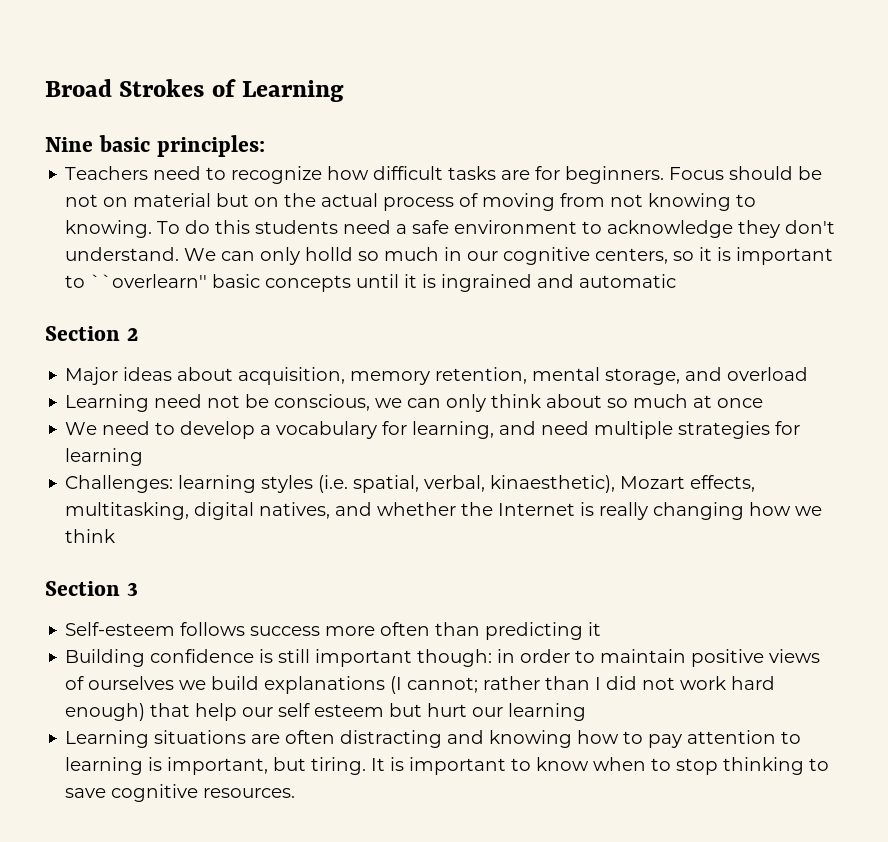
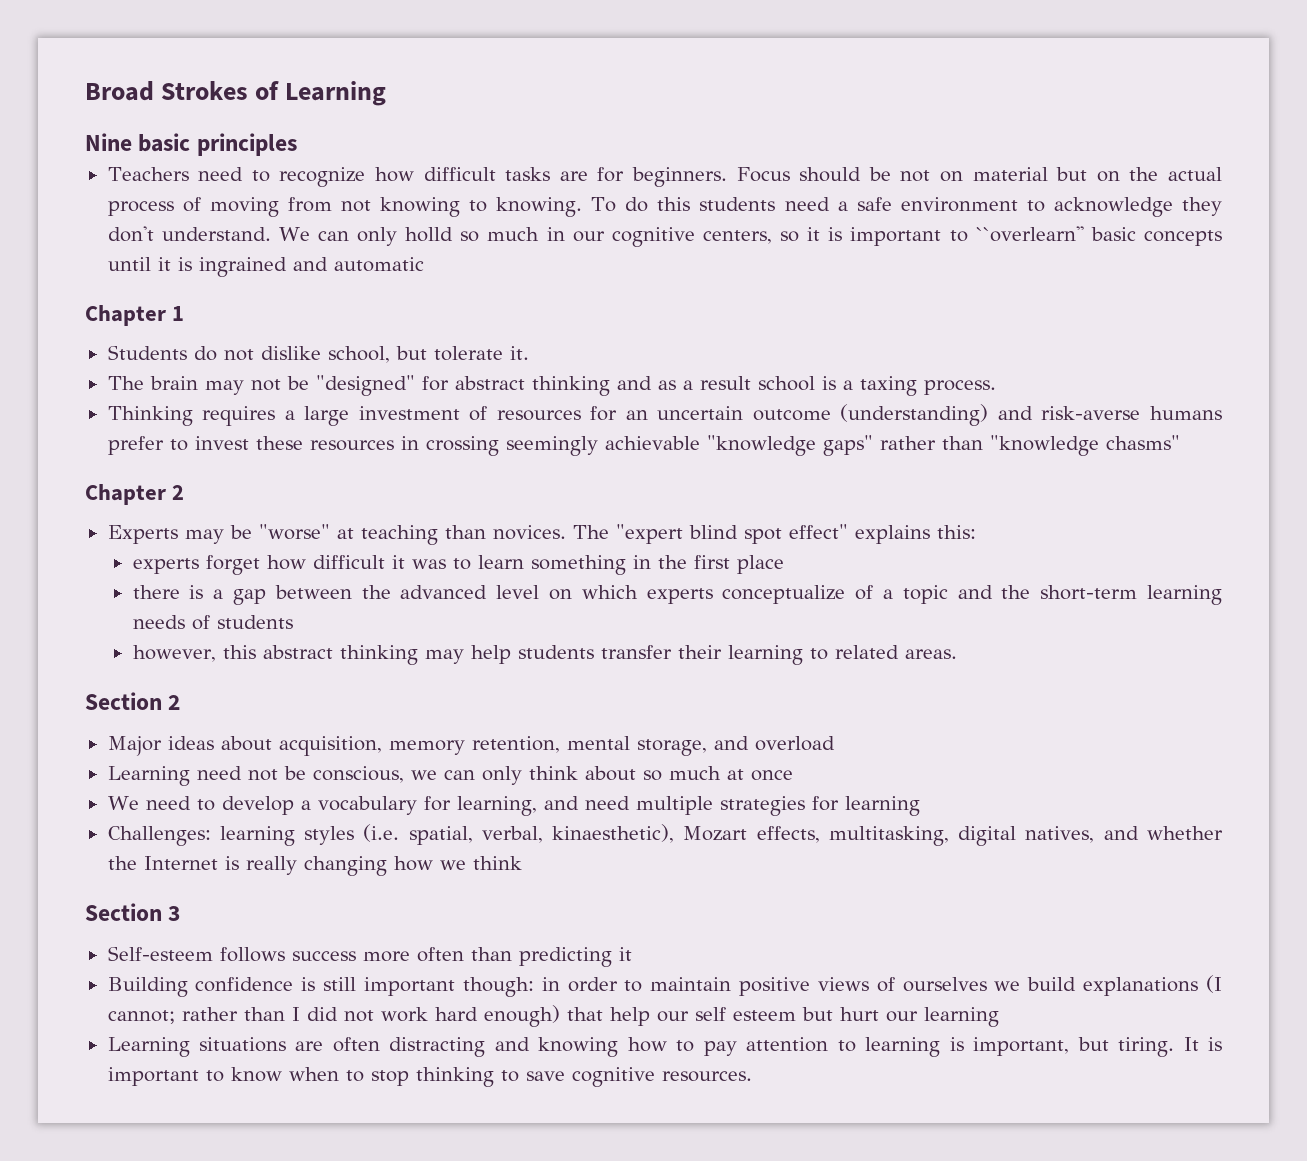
[156,135,265,157] principles: -> [196,133,297,156] principles
(677, 281) none -> [85,305,185,326] [107,345,529,363] [107,375,996,396] [107,404,1222,426] [107,435,1180,456] [85,484,185,505] [107,524,976,545] [132,555,784,575] [132,585,1222,605] [132,615,293,630] [132,645,957,665] // Chapter 1 // Students do not dislike school, but tolerate it. // The brain may not be "designed" for abstract thinking and as a result school is a taxing process. // Thinking requires a large investment of resources for an uncertain outcome (understanding) and risk-averse humans prefer to invest these resources in crossing seemingly achievable "knowledge gaps" rather than "knowledge chasms" // Chapter 2 // Experts may be "worse" at teaching than novices. The "expert blind spot effect" explains this: // experts forget how difficult it was to learn something in the first place // there is a gap between the advanced level on which experts conceptualize of a topic and the short-term learning needs of students // however, this abstract thinking may help students transfer their learning to related areas.

